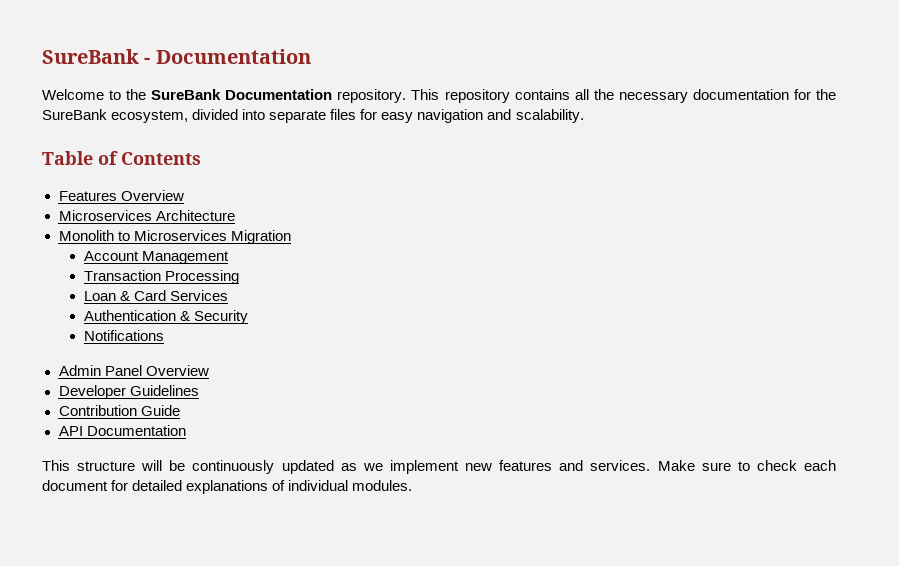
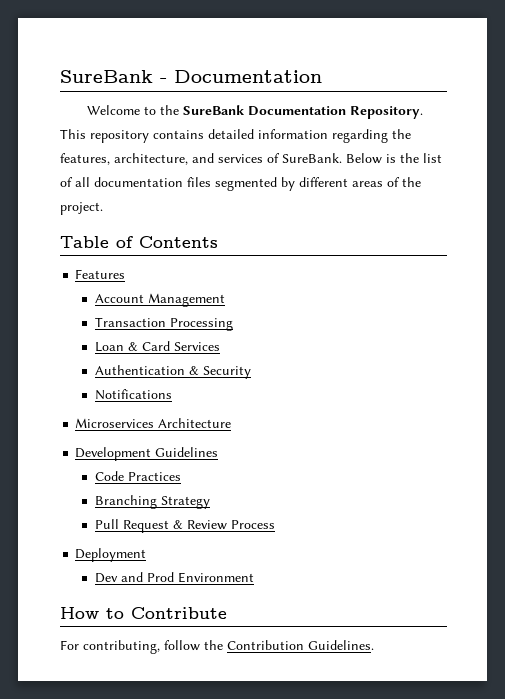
[337,89,407,103] repository. -> [349,106,423,119] Repository.
[574,89,836,103] [42,109,584,123] [42,151,201,165] [58,190,184,201] [58,210,235,221] [58,230,291,244] all the necessary documentation for the SureBank ecosystem, divided into separate files for easy navigation and scalability. // Table of Contents // Features Overview // Microservices Architecture // Monolith to Microservices Migration -> [208,129,411,143] [60,153,442,165] [60,177,421,191] [60,202,103,215] [60,236,218,248] [75,269,126,279] detailed information regarding the features, architecture, and services of SureBank. Below is the list of all documentation files segmented by different areas of the project. // Table of Contents // Features
[58,365,209,376] [58,385,199,399] [58,405,180,416] [58,425,186,436] [42,460,837,474] [42,480,413,494] Admin Panel Overview // Developer Guidelines // Contribution Guide // API Documentation // This structure will be continuously updated as we implement new features and services. Make sure to check each document for detailed explanations of individual modules. -> [75,418,232,428] [75,447,219,461] [94,471,181,481] [94,495,210,509] [94,519,275,533] [75,548,147,562] [94,572,254,583] [60,607,227,619] [60,640,374,654] Microservices Architecture // Development Guidelines // Code Practices // Branching Strategy // Pull Request & Review Process // Deployment // Dev and Prod Environment // How to Contribute // For contributing, follow the Contribution Guidelines.

